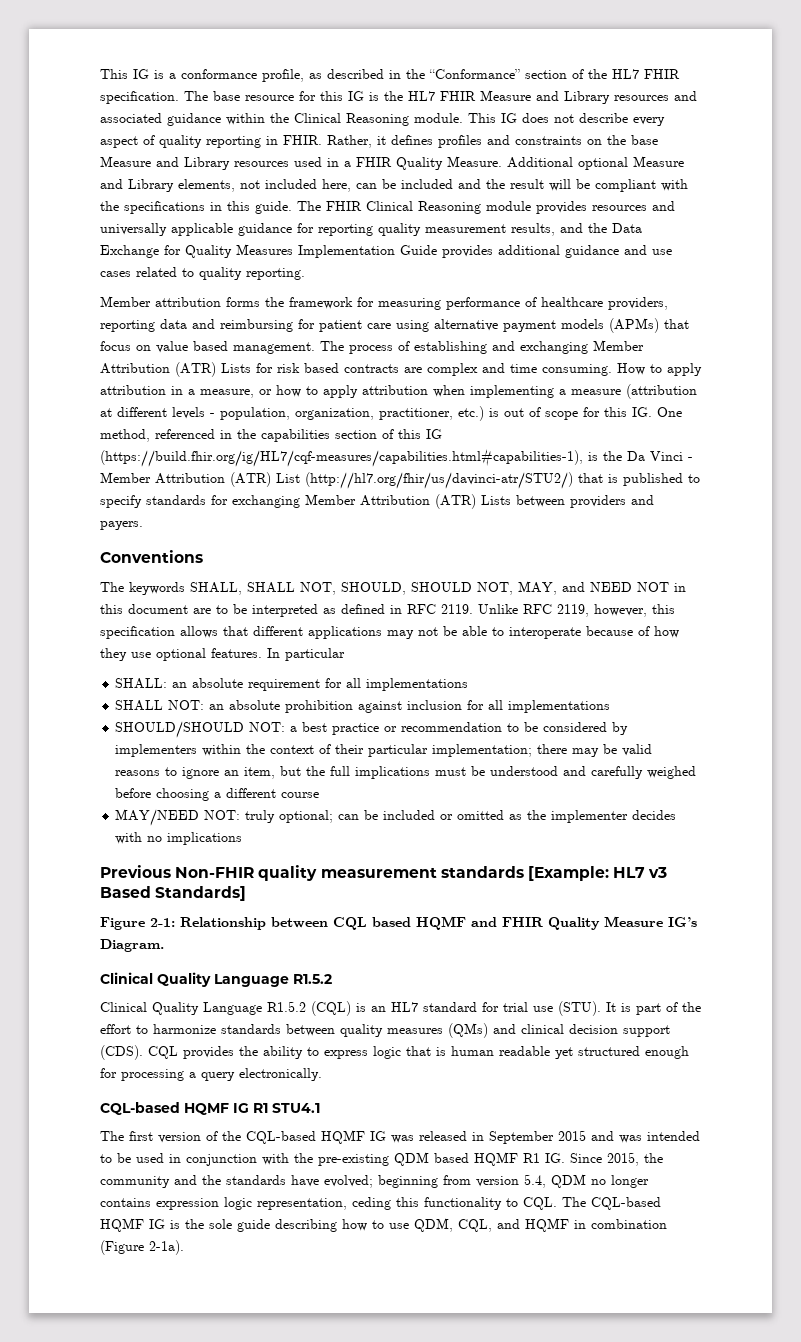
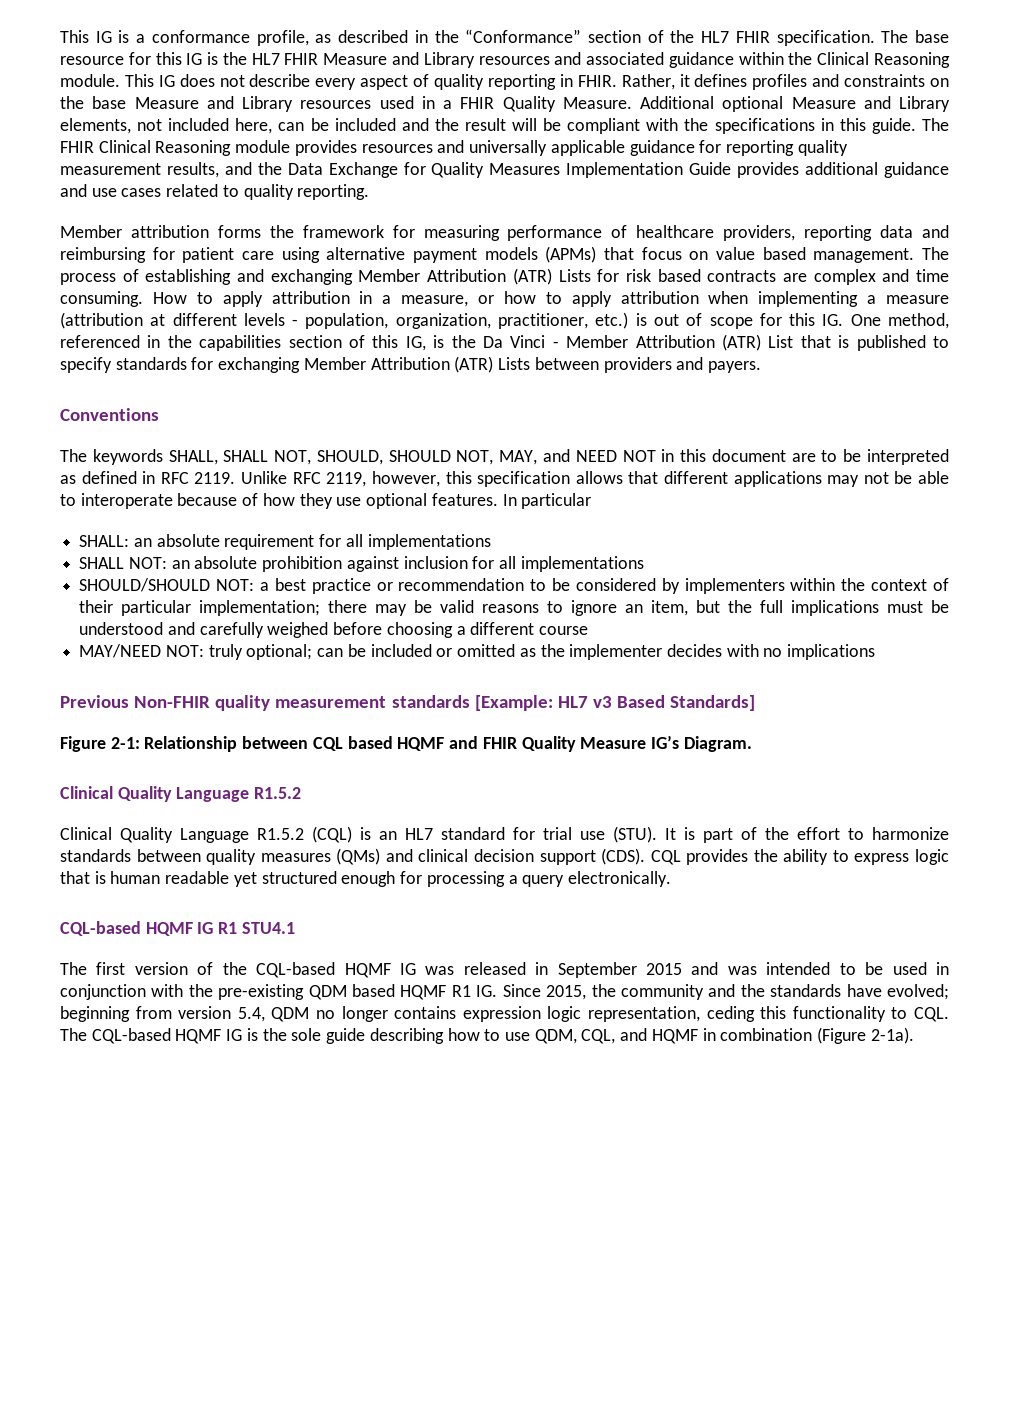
[426,429,442,439] [100,449,583,467] IG (https://build.fhir.org/ig/HL7/cqf-measures/capabilities.html#capabilities-1), -> [405,336,426,351] IG,
[305,472,573,489] (http://hl7.org/fhir/us/davinci-atr/STU2/) -> (794, 341) none

